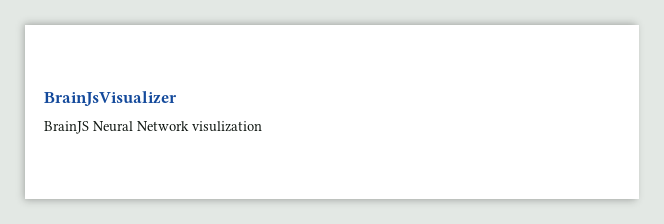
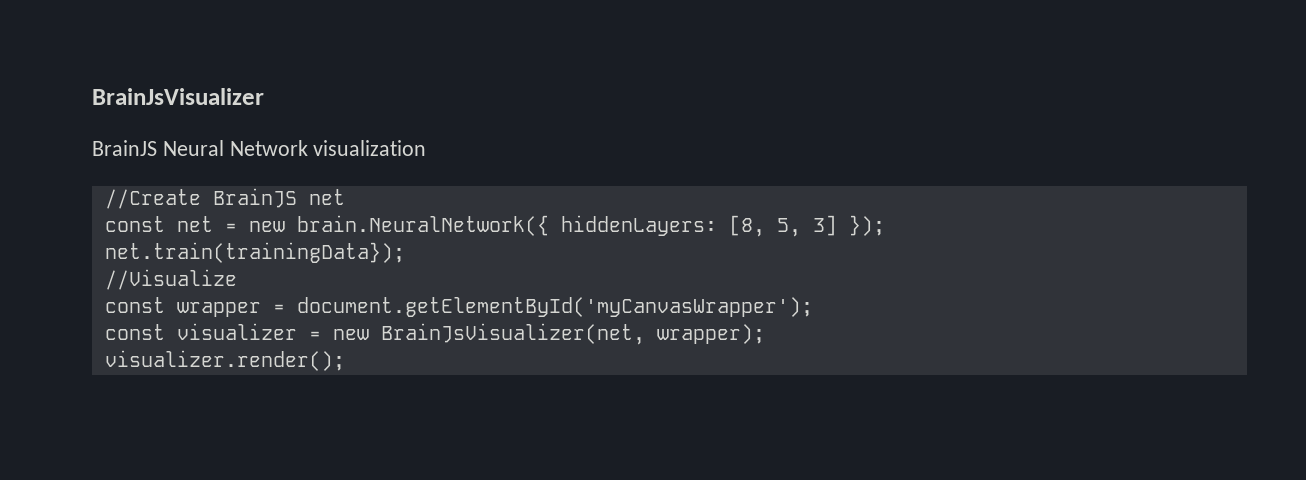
[192,121,262,132] visulization -> [313,140,427,156] [104,188,345,209] [104,215,885,237] [104,242,405,263] [104,269,237,290] [104,297,813,317] [104,323,765,345] [104,350,345,371] visualization // //Create BrainJS net // const net = new brain.NeuralNetwork({ hiddenLayers: [8, 5, 3] }); // net.train(trainingData}); // //Visualize // const wrapper = document.getElementById('myCanvasWrapper'); // const visualizer = new BrainJsVisualizer(net, wrapper); // visualizer.render();

